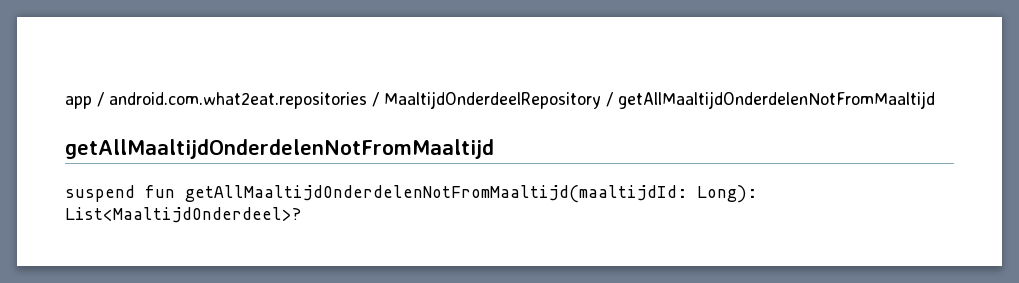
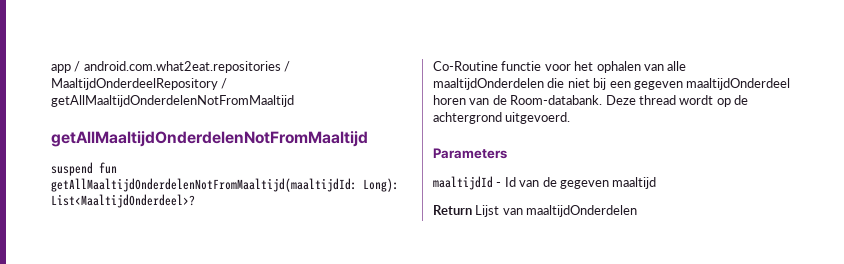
(301, 215) none -> [433,61,687,73] [433,78,791,90] [433,95,748,107] [433,112,571,124] [433,148,507,159] [433,176,657,190] [433,205,638,217] // Co-Routine functie voor het ophalen van alle maaltijdOnderdelen die niet bij een gegeven maaltijdOnderdeel horen van de Room-databank. Deze thread wordt op de achtergrond uitgevoerd. // Parameters // maaltijdId - Id van de gegeven maaltijd // Return Lijst van maaltijdOnderdelen

